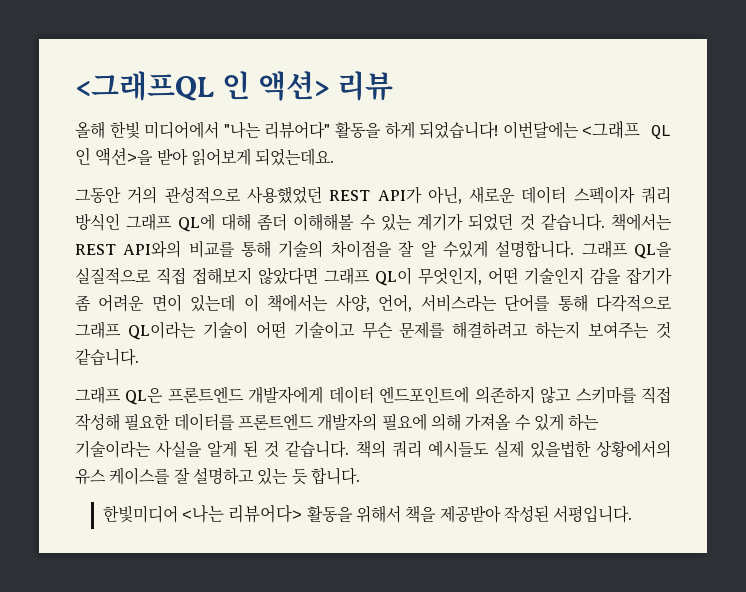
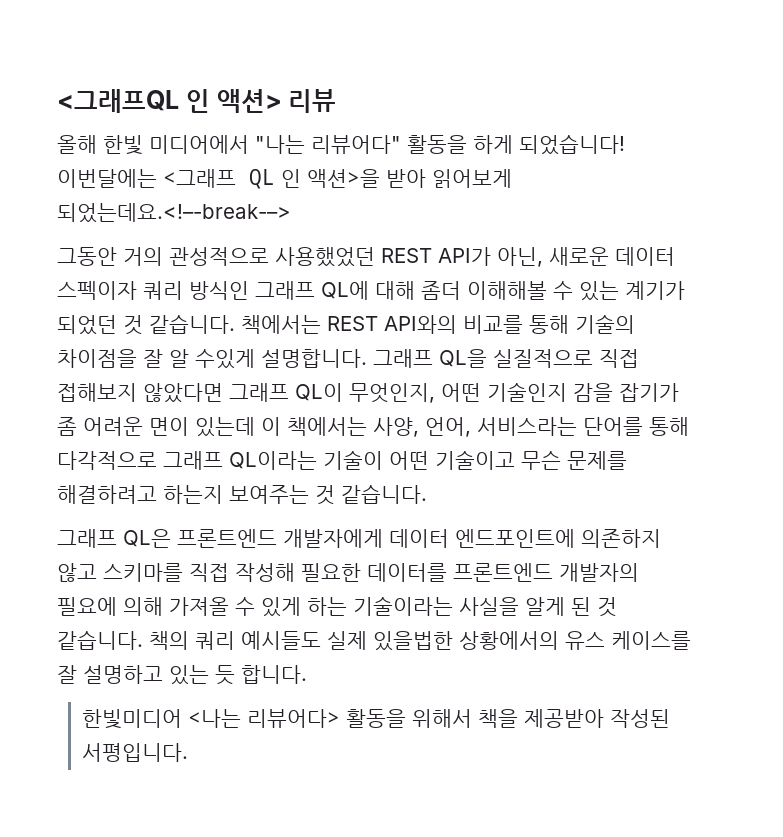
[255,148,335,166] 되었는데요. -> [57,203,291,223] 되었는데요.<!–-break-–>

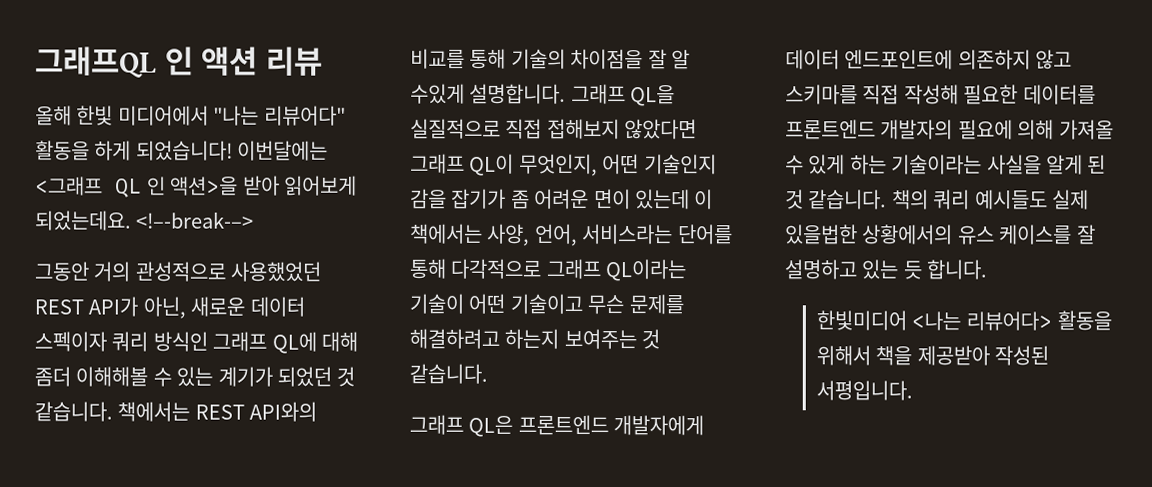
[57,89,282,113] <그래프QL 인 액션> -> [35,46,259,78] 그래프QL 인 액션
[57,203,291,223] 되었는데요.<!–-break-–> -> [35,210,255,231] 되었는데요. <!–-break-–>

